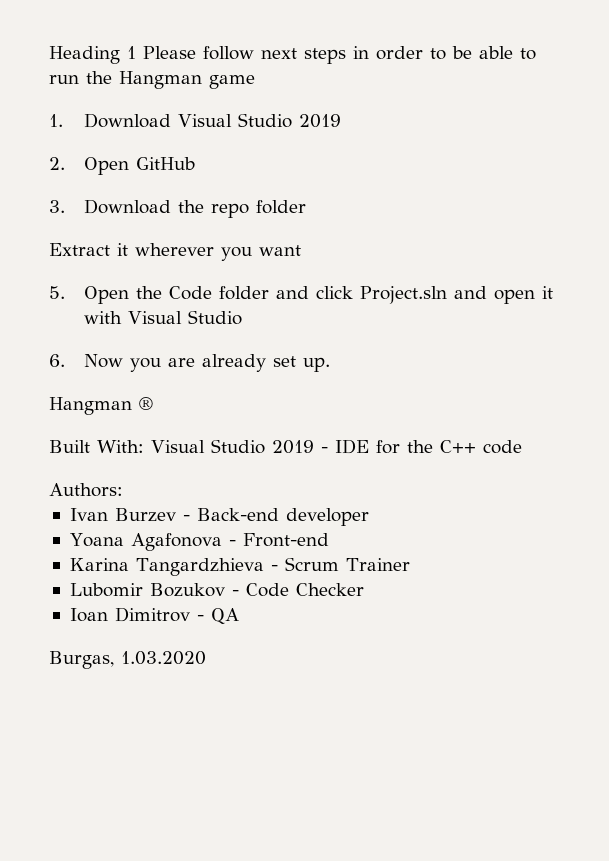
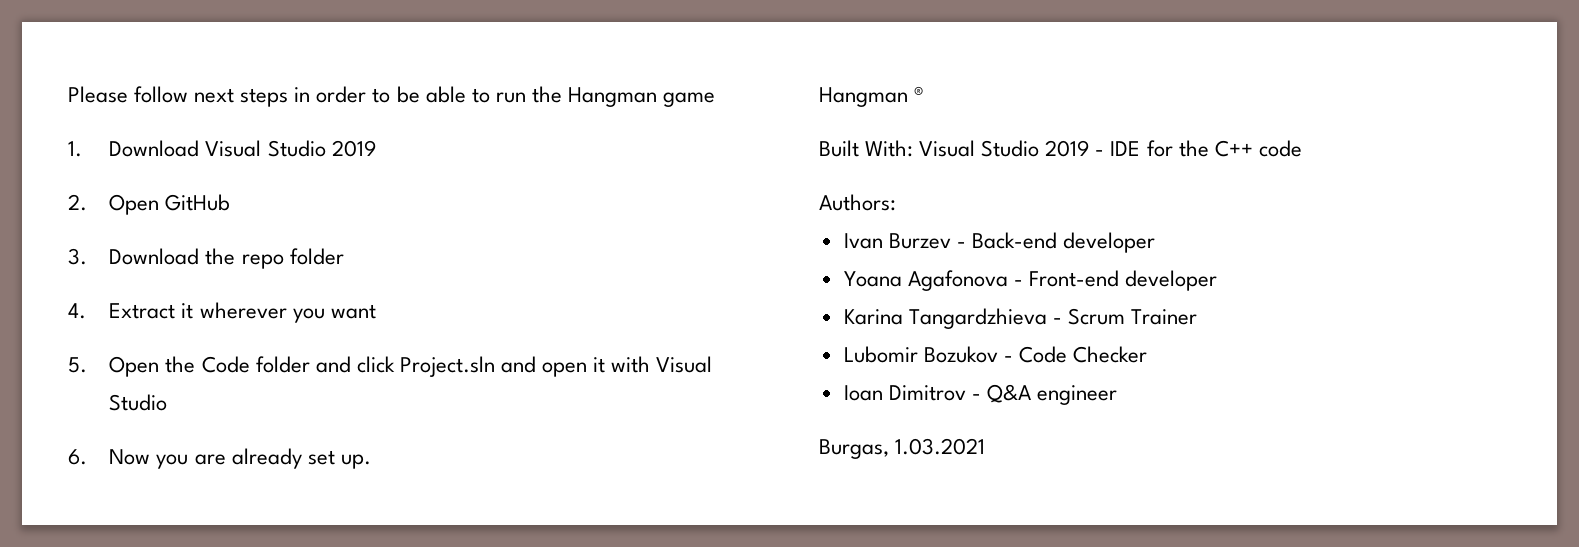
[49,46,136,64] Heading 1 -> (68, 94) none
(306, 207) none -> [68,303,86,319] 4.
(329, 540) none -> [1125,270,1218,291] developer
[210,608,239,625] QA -> [986,384,1118,405] Q&A engineer
[121,651,206,665] 1.03.2020 -> [895,438,986,455] 1.03.2021

